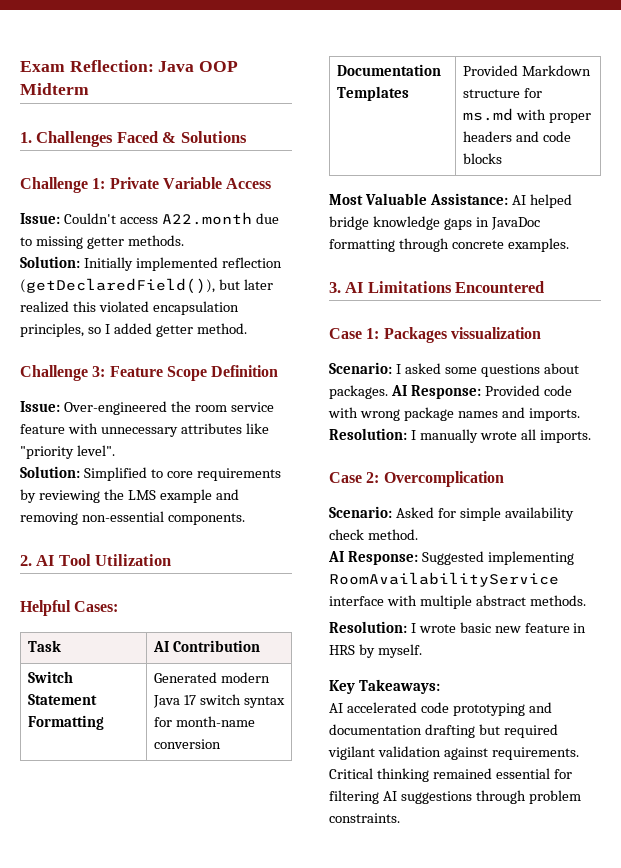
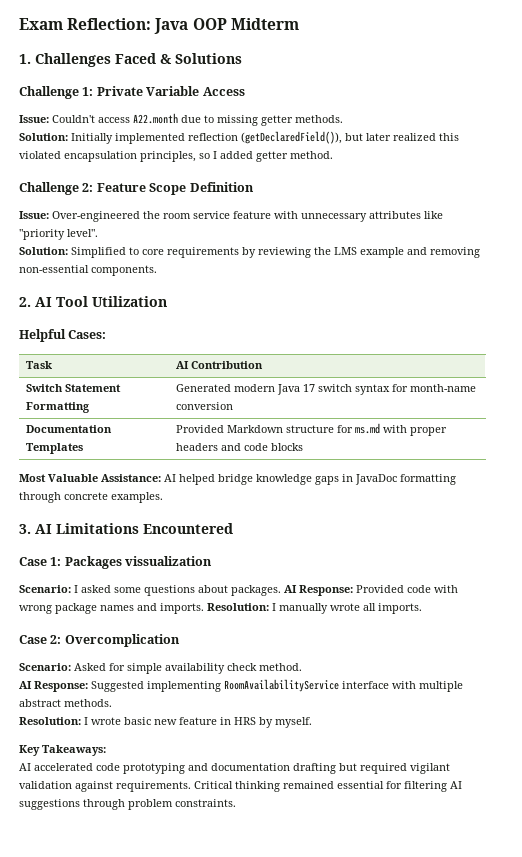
[92,366,106,377] 3: -> [82,183,94,192] 2:

